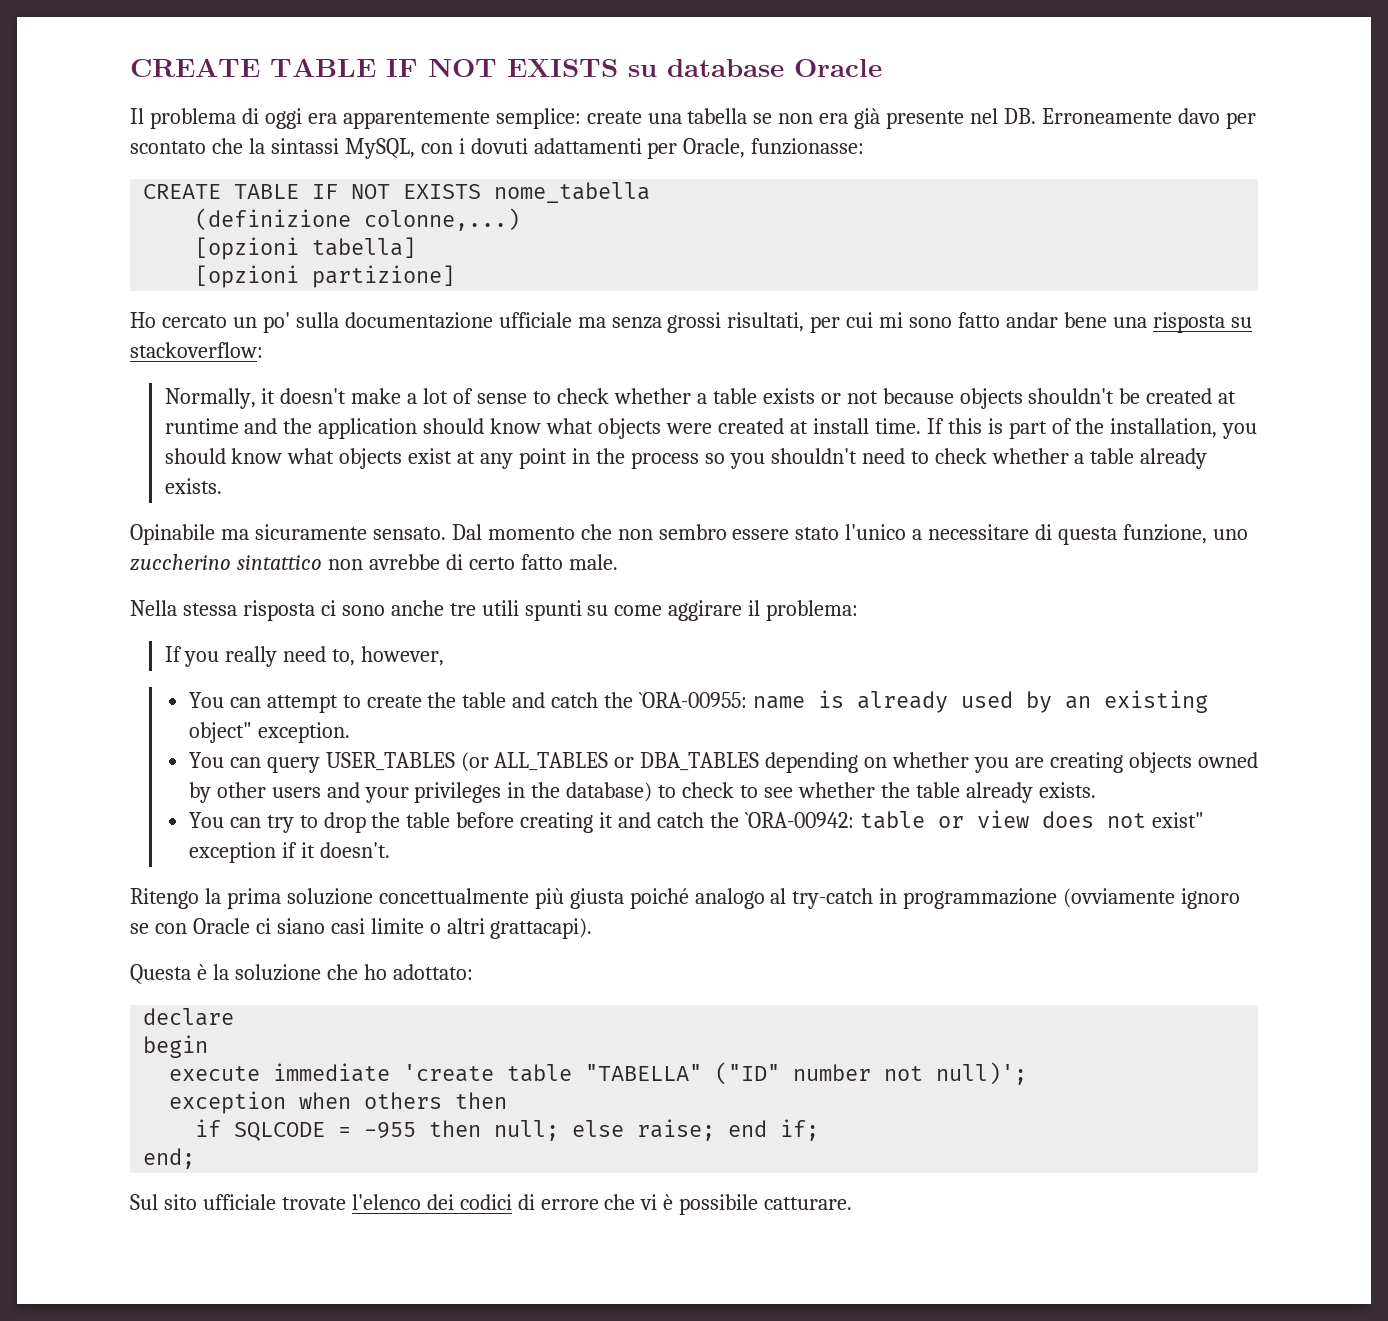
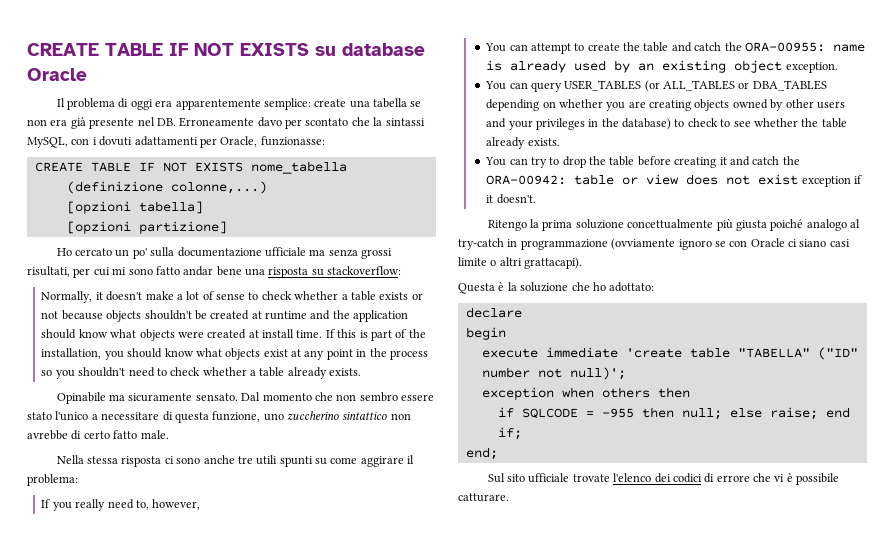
[639,692,748,708] `ORA-00955: -> [744,42,825,52] ORA-00955:
[188,722,252,743] object" -> [734,60,783,73] object
[744,812,854,828] `ORA-00942: -> [486,175,567,185] ORA-00942:
[1151,812,1204,828] exist" -> [758,174,799,185] exist

